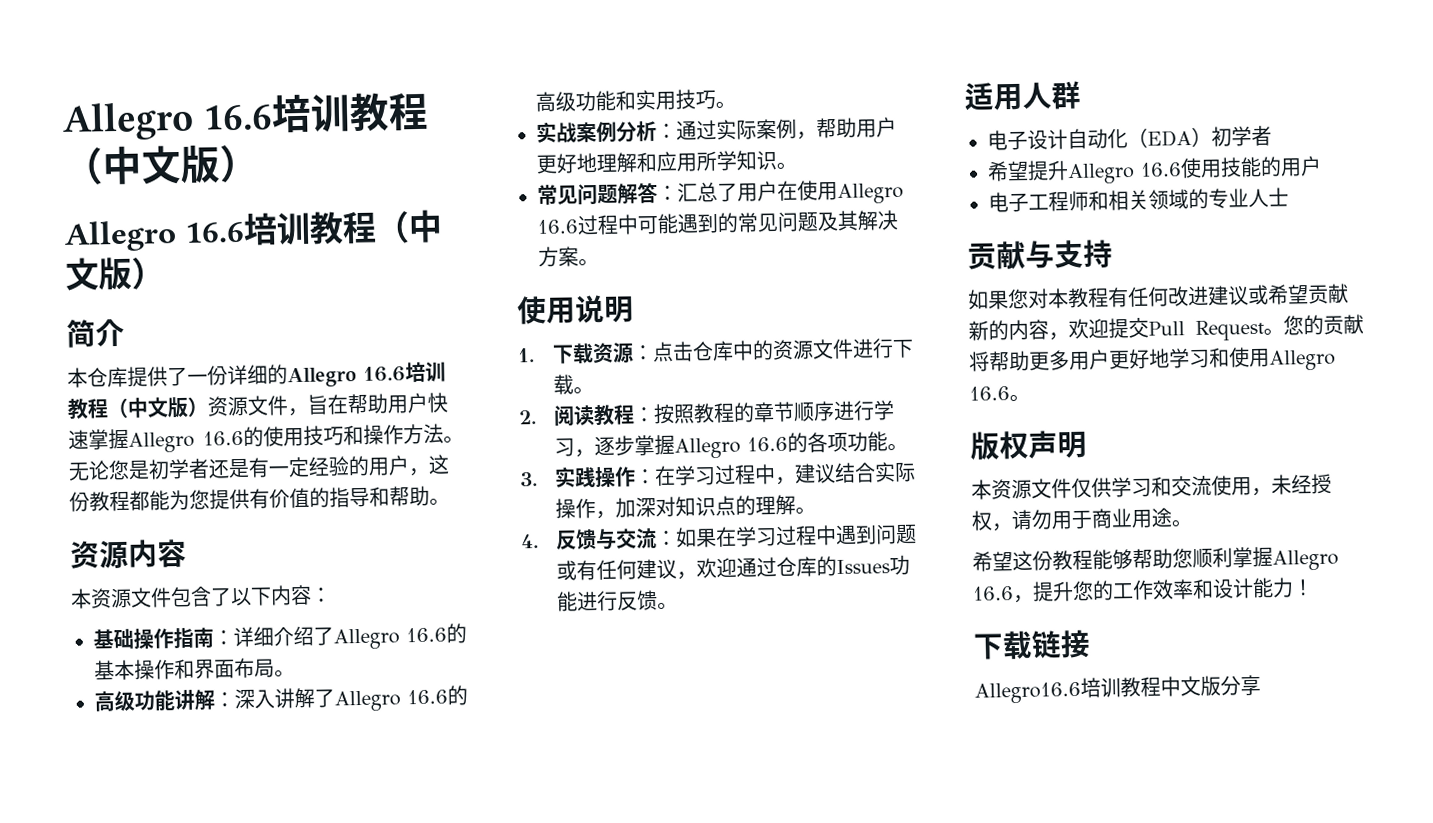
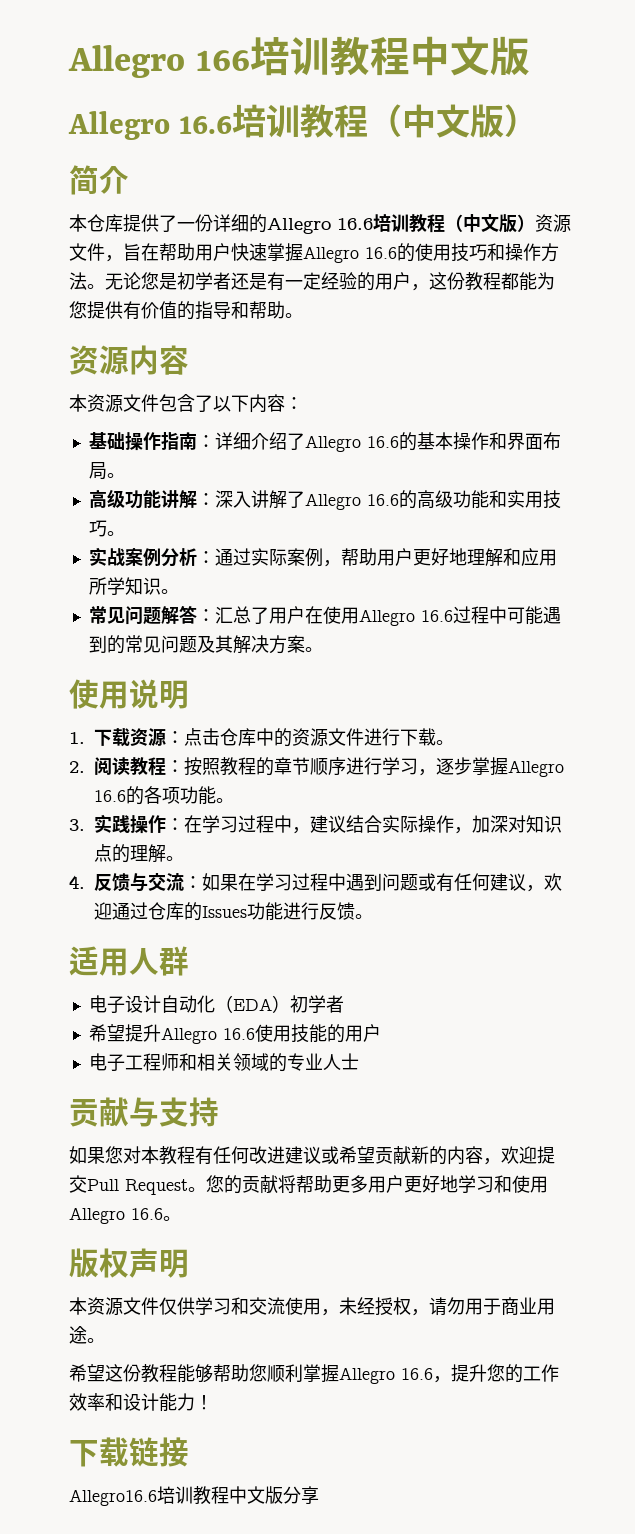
[62,92,430,141] [63,144,260,186] Allegro 16.6培训教程（中文版） -> [68,36,530,78] Allegro 166培训教程中文版

